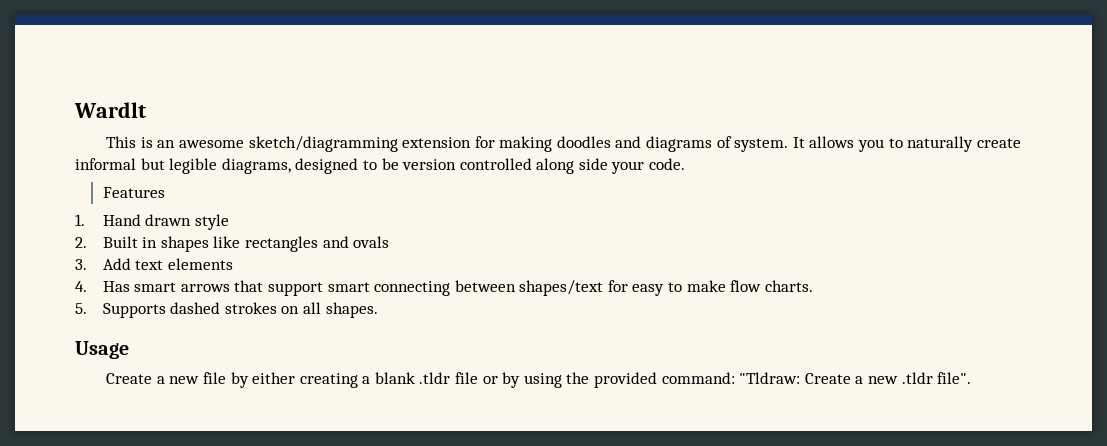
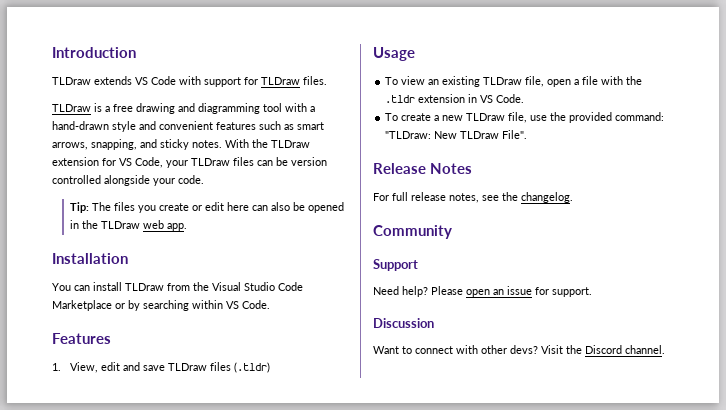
[74,102,146,118] [106,136,1021,152] [75,158,377,174] Wardlt // This is an awesome sketch/diagramming extension for making doodles and diagrams of system. It allows you to naturally create informal but legible diagrams, designed to -> [52,47,136,58] [52,76,327,87] [52,103,315,114] [52,121,324,132] [52,139,310,150] [52,157,273,168] Introduction // TLDraw extends VS Code with support for TLDraw files. // TLDraw is a free drawing and diagramming tool with a hand-drawn style and convenient features such as smart arrows, snapping, and sticky notes. With the TLDraw extension for VS Code, your TLDraw files can
[536,158,608,174] along side -> [104,175,150,186] alongside
[102,187,165,198] [75,214,229,230] [75,236,390,252] [75,258,233,270] [75,280,813,296] [75,302,378,318] [75,341,129,359] [106,372,972,388] Features // 1. Hand drawn style // 2. Built in shapes like rectangles and ovals // 3. Add text elements // 4. Has smart arrows that support smart connecting between shapes/text for easy to make flow charts. // 5. Supports dashed strokes on all shapes. // Usage // Create a new file by either creating a blank .tldr file or by using the provided command: "Tldraw: Create a new .tldr file". -> [69,202,344,213] [69,220,187,231] [52,253,128,264] [52,282,303,291] [52,300,270,311] [52,333,111,344] [52,362,270,373] [373,47,415,61] [385,76,643,87] [385,94,525,103] [385,112,665,123] [385,130,528,139] [373,163,473,174] [373,192,573,203] [373,225,452,239] [373,259,418,271] [373,286,592,297] [373,318,434,328] [373,345,665,354] Tip: The files you create or edit here can also be opened in the TLDraw web app. // Installation // You can install TLDraw from the Visual Studio Code Marketplace or by searching within VS Code. // Features // 1. View, edit and save TLDraw files (.tldr) // Usage // To view an existing TLDraw file, open a file with the .tldr extension in VS Code. // To create a new TLDraw file, use the provided command: "TLDraw: New TLDraw File". // Release Notes // For full release notes, see the changelog. // Community // Support // Need help? Please open an issue for support. // Discussion // Want to connect with other devs? Visit the Discord channel.

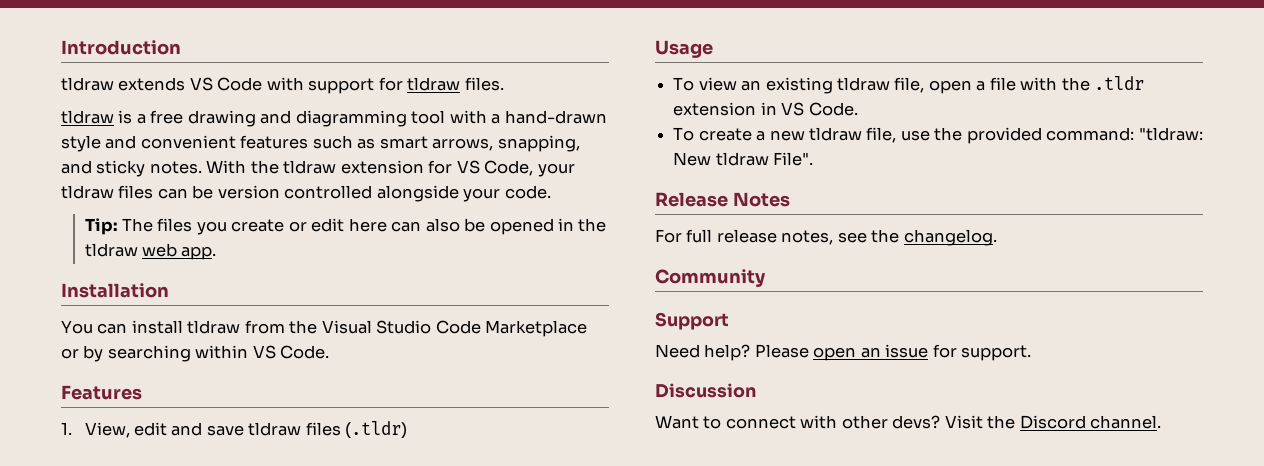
[52,77,91,85] TLDraw -> [61,77,114,91] tldraw
[261,77,300,85] TLDraw -> [407,77,461,91] tldraw
[52,104,91,112] TLDraw -> [61,110,114,124] tldraw
[271,140,310,148] TLDraw -> [283,160,337,174] tldraw
[191,158,230,166] TLDraw -> [61,185,114,199] tldraw
[100,221,140,229] TLDraw -> [84,243,138,257] tldraw
[125,283,164,291] TLDraw -> [187,320,241,334] tldraw
[167,363,207,371] TLDraw -> [248,422,302,436] tldraw
[483,77,523,85] TLDraw -> [836,77,890,91] tldraw
[466,113,506,121] TLDraw -> [808,127,862,141] tldraw
[385,131,500,139] "TLDraw: New TLDraw -> [1138,127,1203,141] [673,152,769,166] "tldraw: New tldraw

